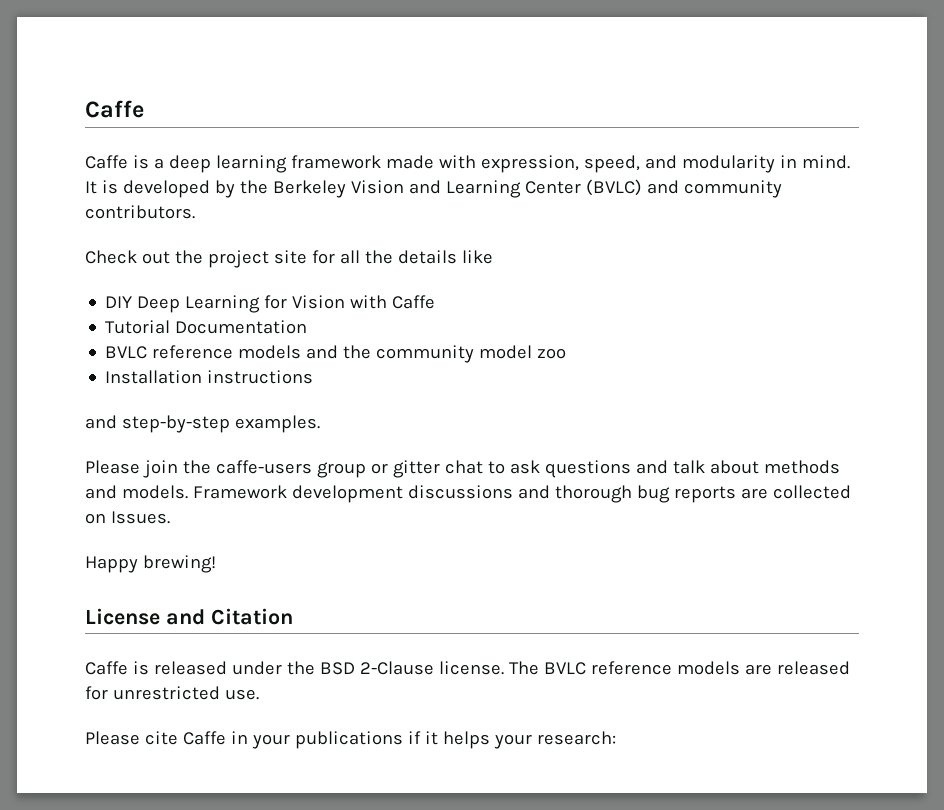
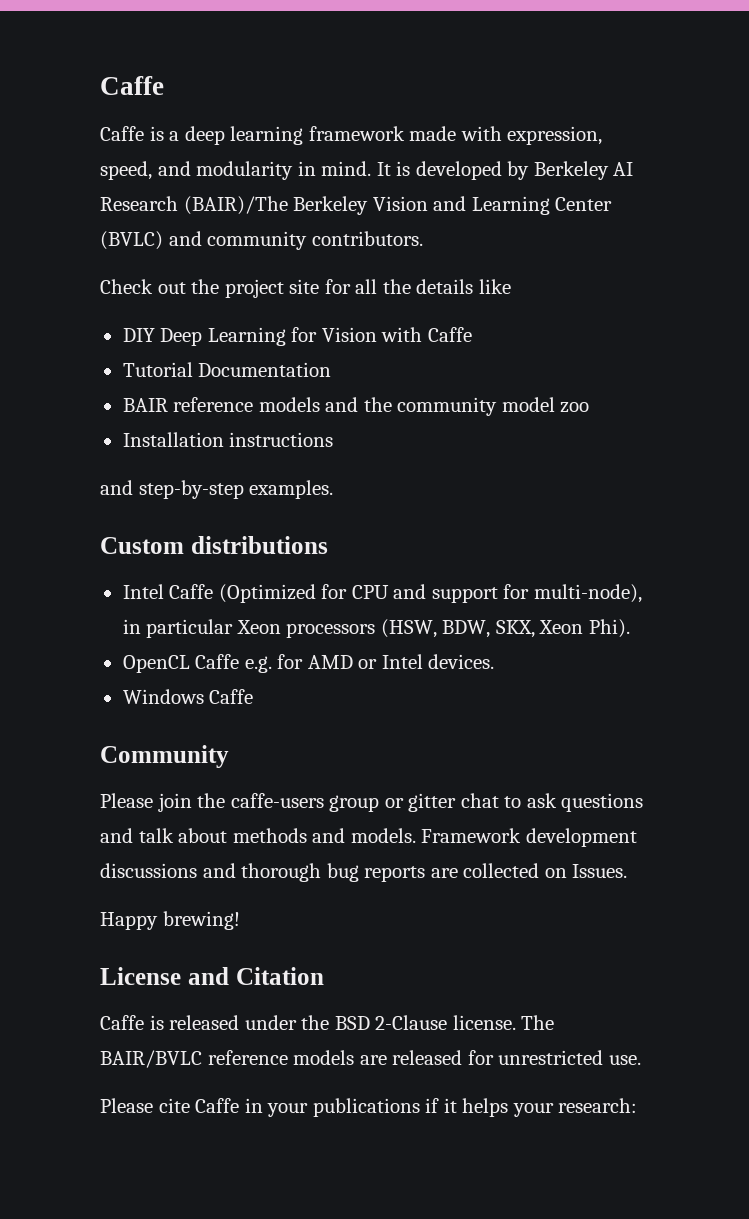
[239,180,268,194] the -> [533,161,634,180] [100,196,288,215] Berkeley AI Research (BAIR)/The
[105,346,148,359] BVLC -> [122,398,168,412] BAIR
(320, 424) none -> [100,536,328,554] [122,584,642,603] [122,619,630,638] [122,654,495,673] [122,689,254,704] [100,745,229,768] // Custom distributions // Intel Caffe (Optimized for CPU and support for multi-node), in particular Xeon processors (HSW, BDW, SKX, Xeon Phi). // OpenCL Caffe e.g. for AMD or Intel devices. // Windows Caffe // Community
[543,662,586,675] BVLC -> [100,1050,202,1068] BAIR/BVLC

